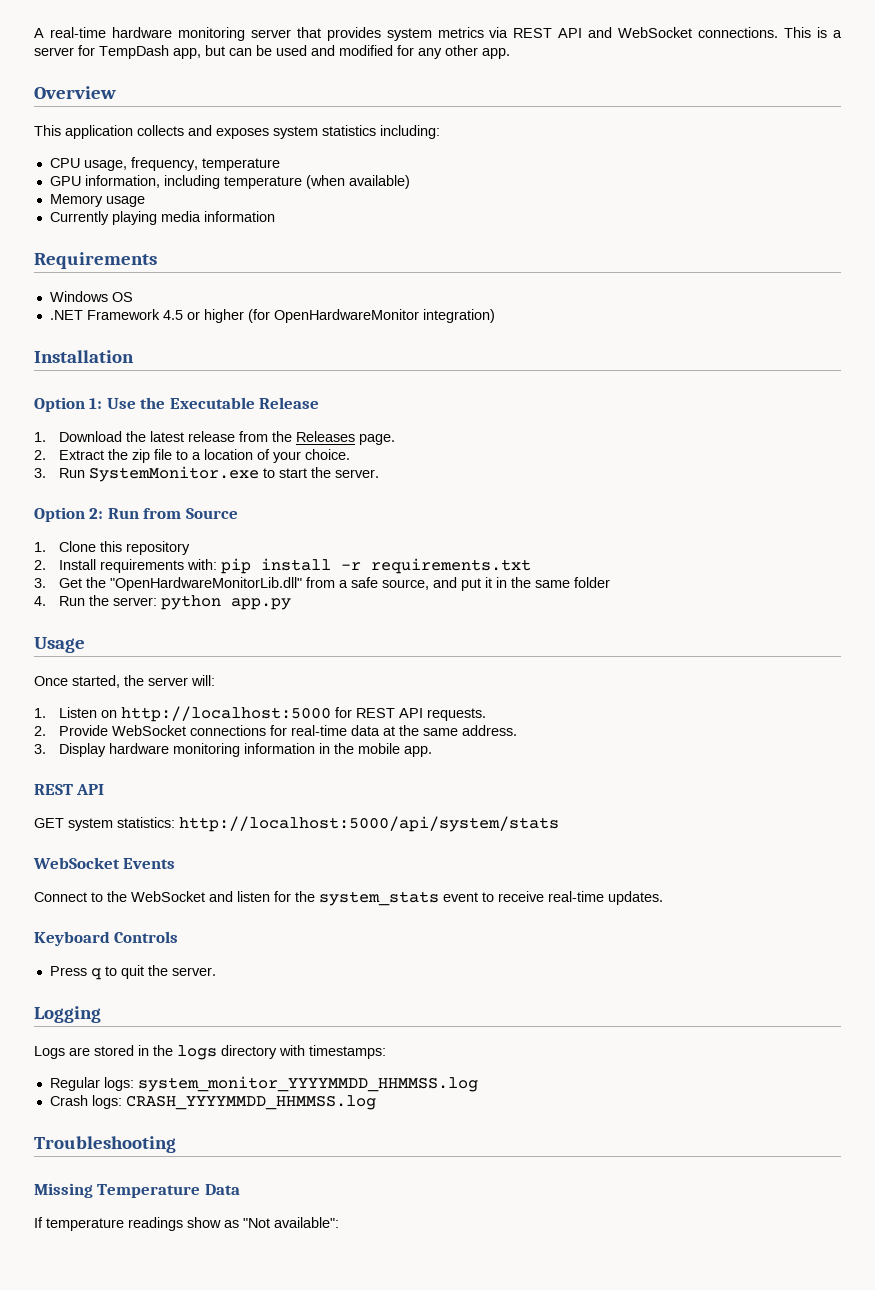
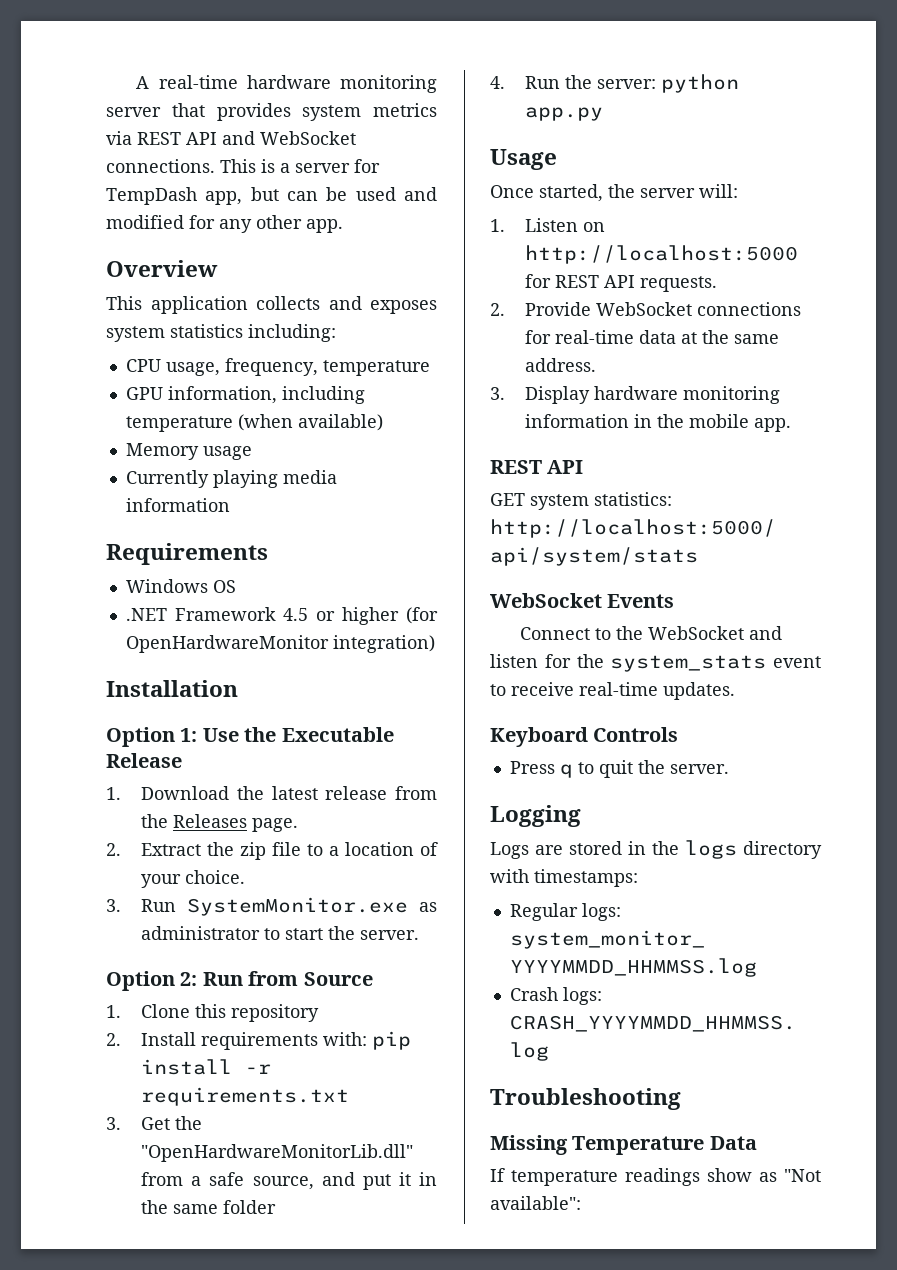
(259, 474) none -> [419,902,437,912] [141,926,261,940] as administrator

